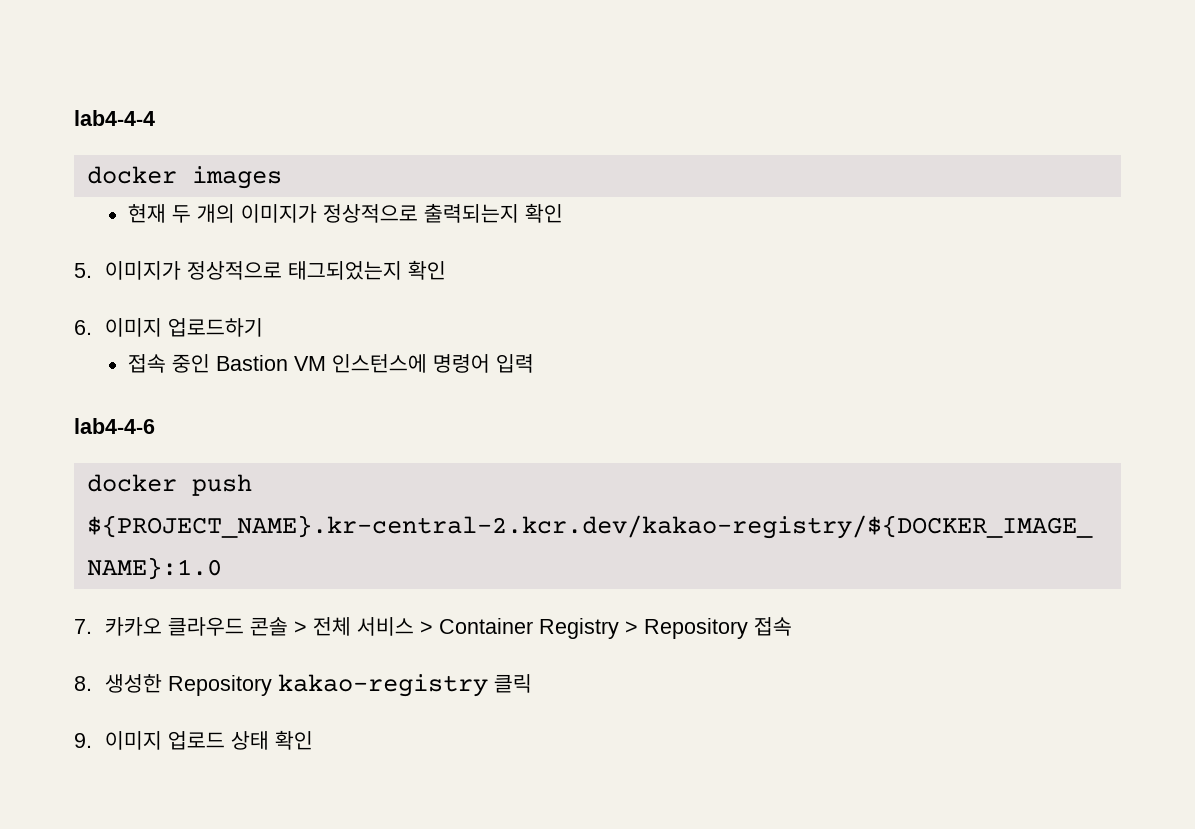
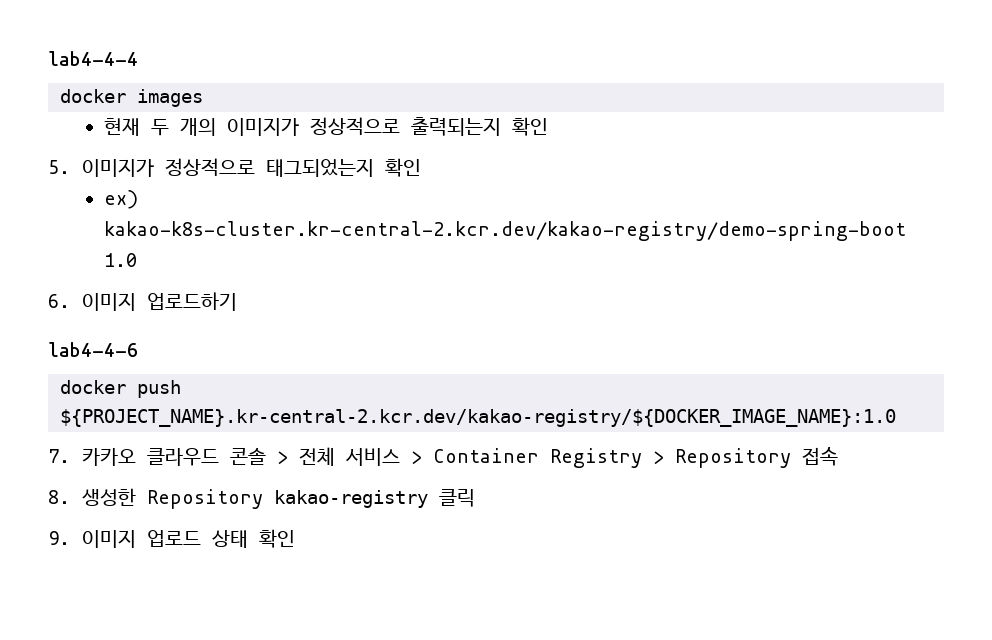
(446, 270) none -> [104,190,139,209] [104,221,907,241] [104,253,138,267] // ex) kakao-k8s-cluster.kr-central-2.kcr.dev/kakao-registry/demo-spring-boot 1.0
[128,354,535,373] // 접속 중인 Bastion VM 인스턴스에 명령어 입력 -> (238, 301) none

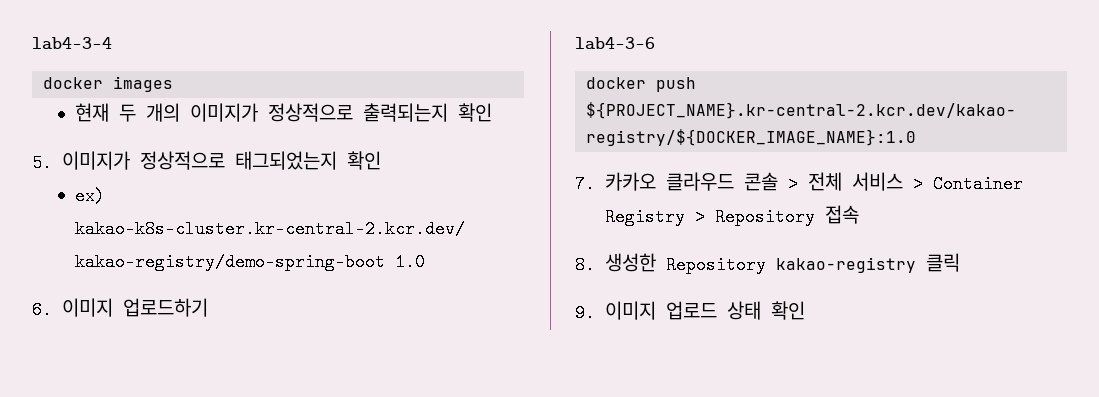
[48,51,138,66] lab4-4-4 -> [32,37,112,50] lab4-3-4
[48,342,138,357] lab4-4-6 -> [575,37,655,50] lab4-3-6

